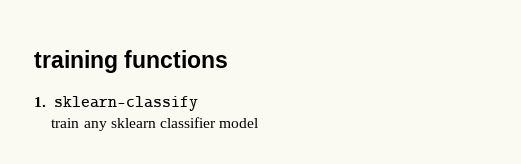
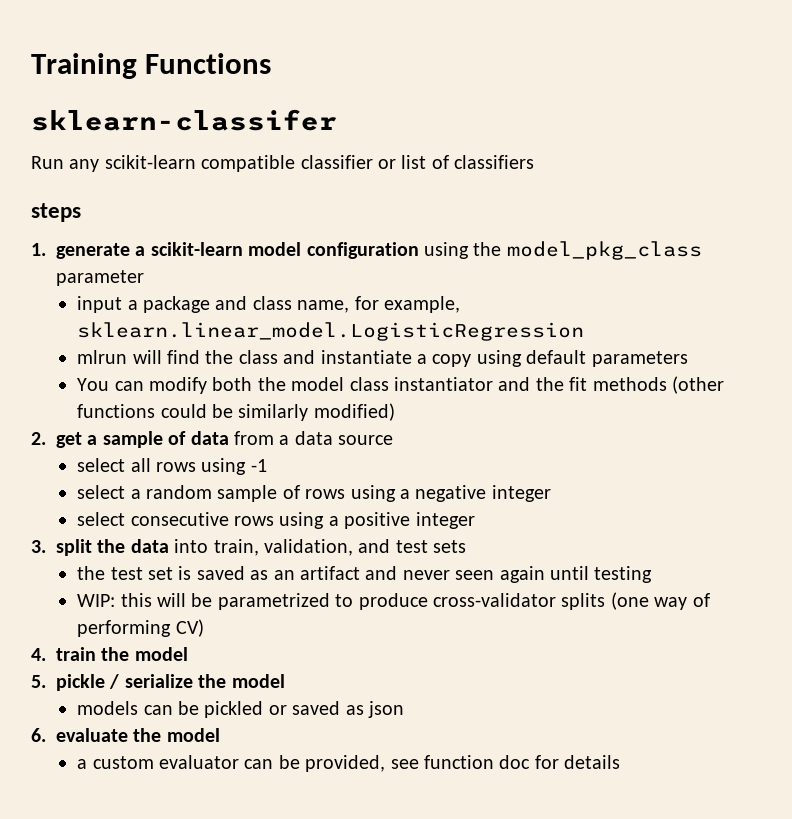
[34,50,229,73] [34,96,198,111] [51,117,259,131] training functions // 1. sklearn-classify // train any sklearn classifier model -> [31,53,272,79] [31,109,337,131] [31,155,535,172] [31,203,81,222] [31,241,702,260] [56,270,144,286] [77,296,460,313] [77,322,585,341] [77,350,688,367] [77,376,724,394] [77,403,395,421] [31,431,394,448] [77,458,267,475] [77,485,551,502] [77,512,475,529] [31,539,467,556] [77,566,653,583] [77,592,710,610] [77,619,204,637] [31,647,188,661] [31,674,285,691] [77,701,404,718] [31,728,220,742] [77,755,621,772] Training Functions // sklearn-classifer // Run any scikit-learn compatible classifier or list of classifiers // steps // 1. generate a scikit-learn model configuration using the model_pkg_class parameter // input a package and class name, for example, sklearn.linear_model.LogisticRegression // mlrun will find the class and instantiate a copy using default parameters // You can modify both the model class instantiator and the fit methods (other functions could be similarly modified) // 2. get a sample of data from a data source // select all rows using -1 // select a random sample of rows using a negative integer // select consecutive rows using a positive integer // 3. split the data into train, validation, and test sets // the test set is saved as an artifact and never seen again until testing // WIP: this will be parametrized to produce cross-validator splits (one way of performing CV) // 4. train the model // 5. pickle / serialize the model // models can be pickled or saved as json // 6. evaluate the model // a custom evaluator can be provided, see function doc for details

